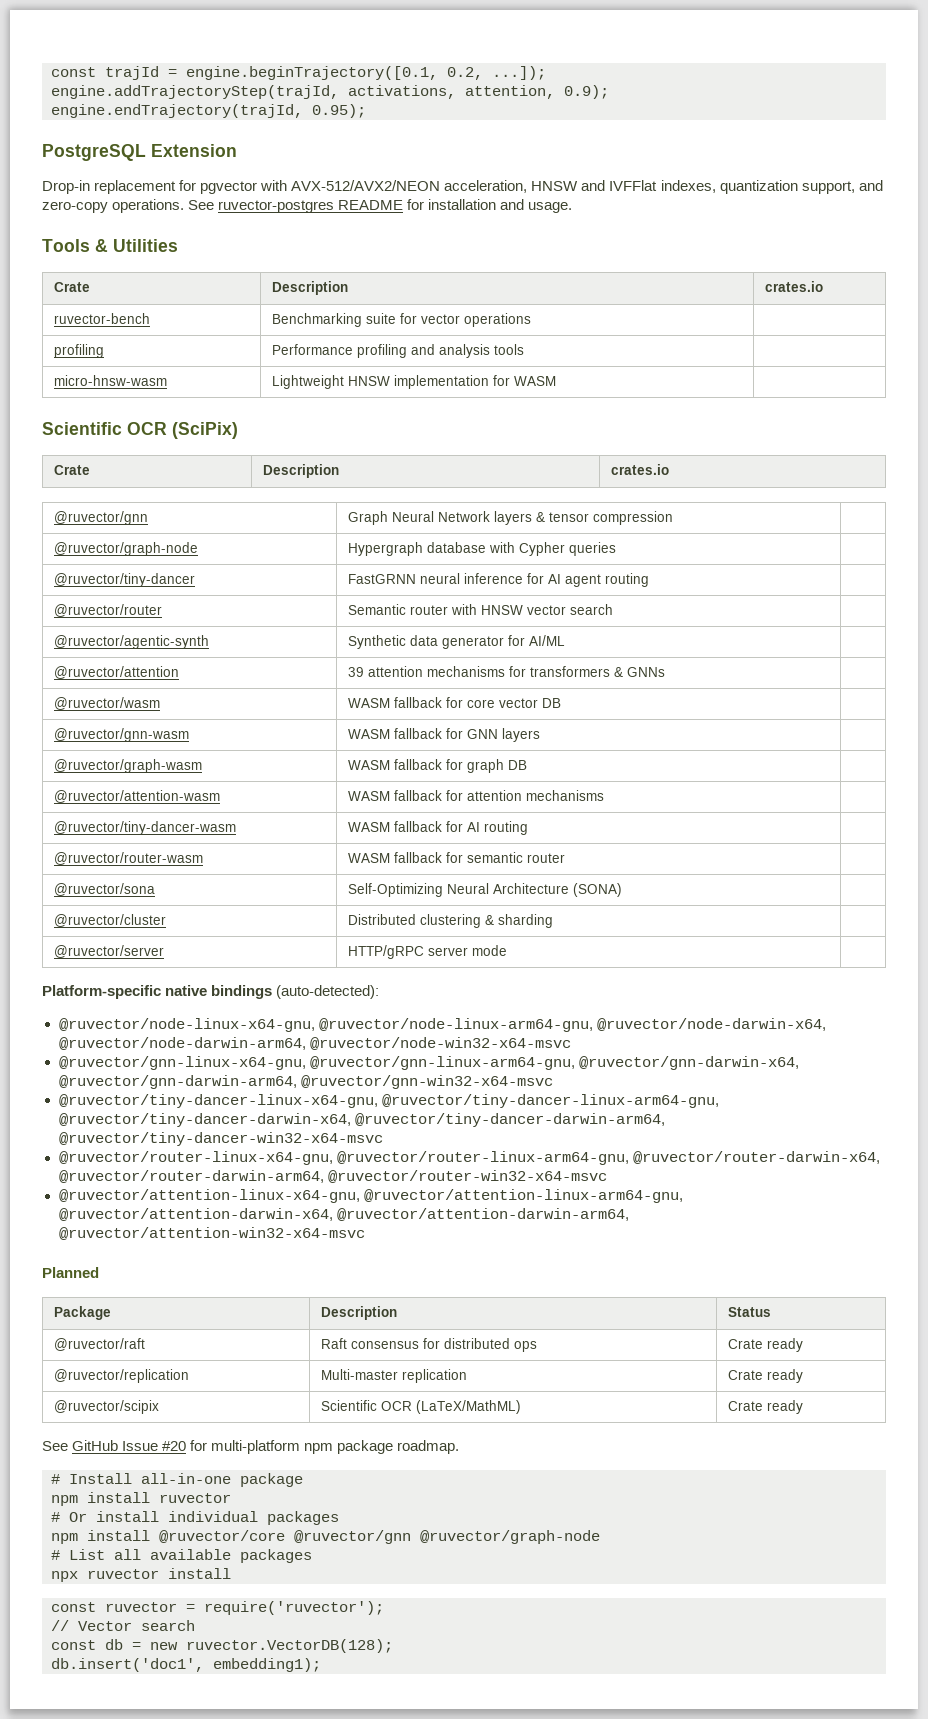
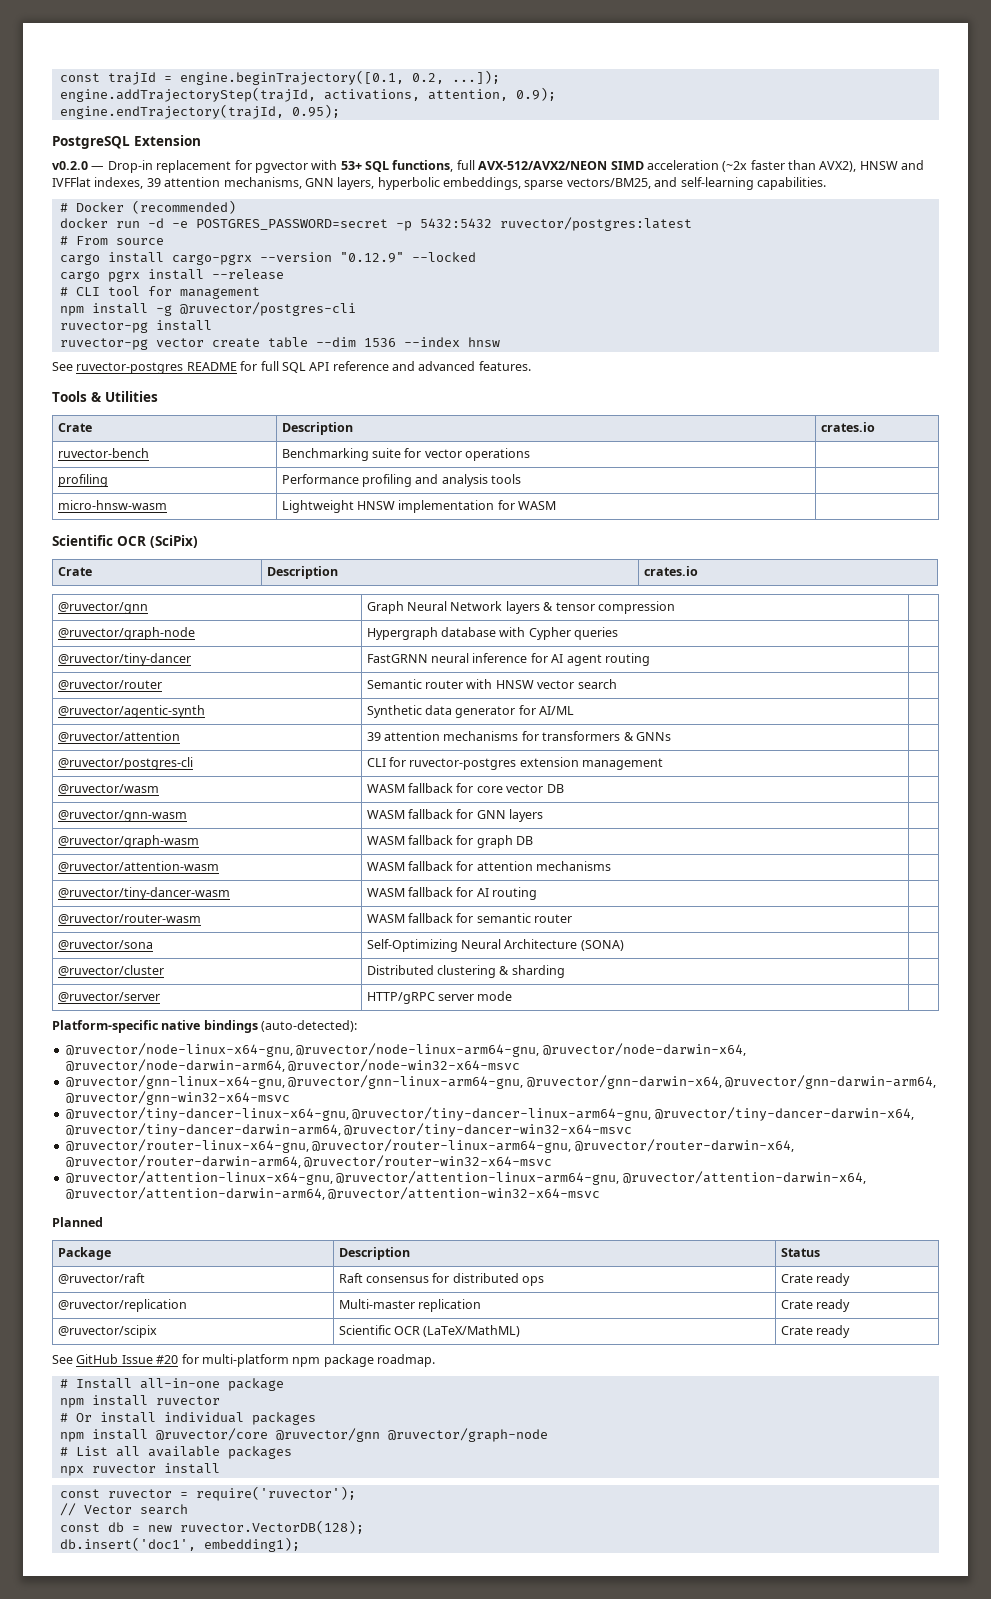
(237, 150) none -> [52,161,105,170] v0.2.0 —
[291,180,883,194] [42,199,573,213] AVX-512/AVX2/NEON acceleration, HNSW and IVFFlat indexes, quantization support, and zero-copy operations. See ruvector-postgres README for installation and usage. -> [340,160,925,172] [52,177,826,190] [59,200,236,214] [59,217,692,231] [59,236,164,245] [59,252,476,265] [59,269,284,282] [59,286,260,299] [59,302,356,316] [59,320,212,333] [59,337,500,350] [52,361,531,374] 53+ SQL functions, full AVX-512/AVX2/NEON SIMD acceleration (~2x faster than AVX2), HNSW and IVFFlat indexes, 39 attention mechanisms, GNN layers, hyperbolic embeddings, sparse vectors/BM25, and self-learning capabilities. // # Docker (recommended) // docker run -d -e POSTGRES_PASSWORD=secret -p 5432:5432 ruvector/postgres:latest // # From source // cargo install cargo-pgrx --version "0.12.9" --locked // cargo pgrx install --release // # CLI tool for management // npm install -g @ruvector/postgres-cli // ruvector-pg install // ruvector-pg vector create table --dim 1536 --index hnsw // See ruvector-postgres README for full SQL API reference and advanced features.
(665, 672) none -> [57,757,193,770] [366,757,664,770] // @ruvector/postgres-cli | CLI for ruvector-postgres extension management |

